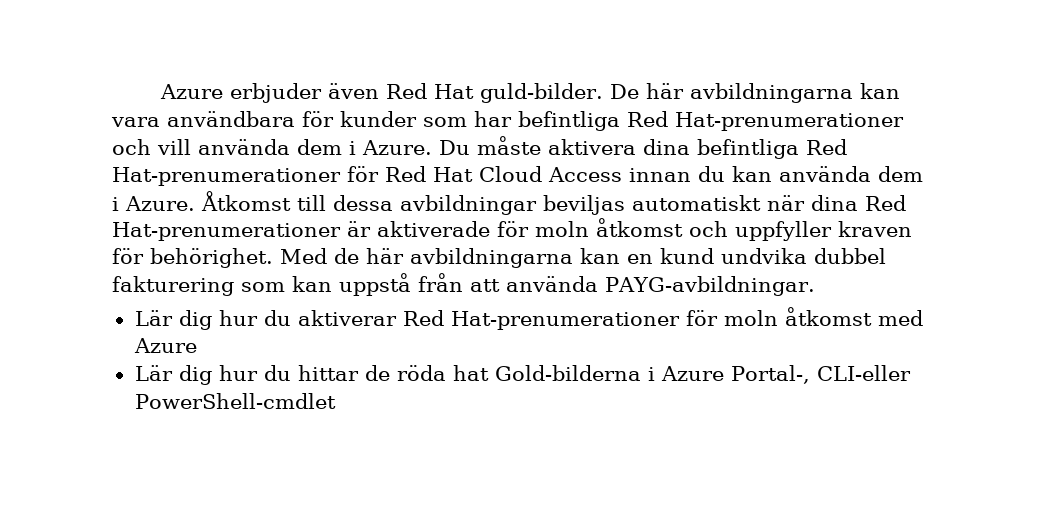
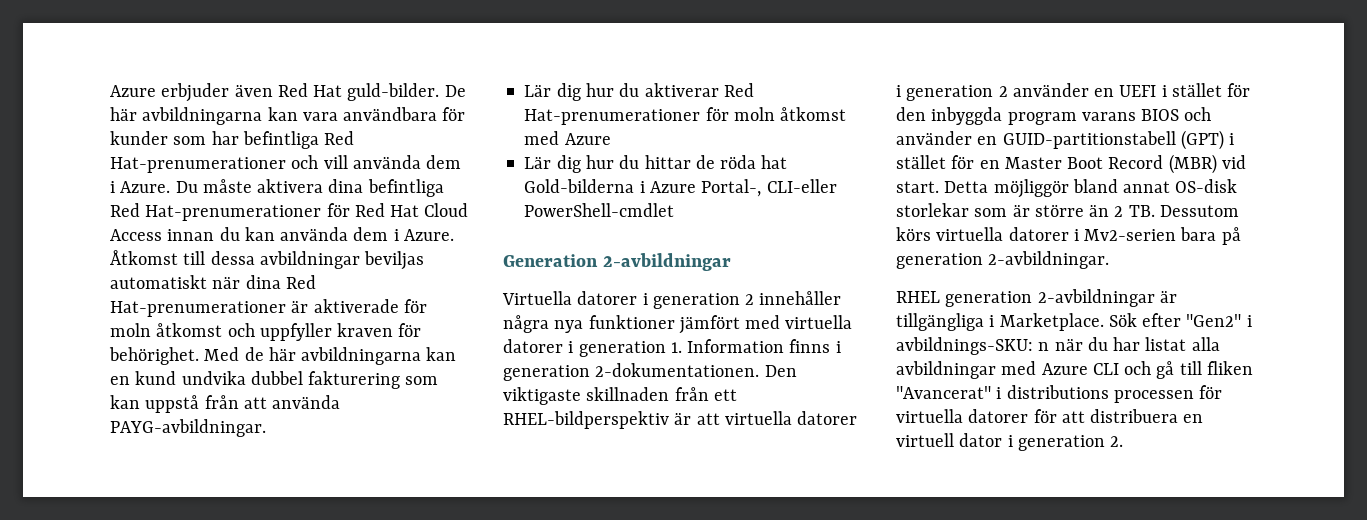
(336, 401) none -> [503,253,731,271] [502,291,842,309] [503,315,853,334] [503,339,841,357] [503,363,797,381] [503,387,737,405] [503,411,858,429] [896,83,1251,101] [896,107,1212,125] [896,130,1235,150] [896,154,1246,174] [896,179,1238,198] [896,203,1239,217] [896,227,1241,245] [896,251,1110,269] [896,289,1177,307] [896,313,1252,331] [896,337,1220,355] [896,361,1253,379] [896,385,1223,403] [896,409,1204,423] [896,433,1124,451] // Generation 2-avbildningar // Virtuella datorer i generation 2 innehåller några nya funktioner jämfört med virtuella datorer i generation 1. Information finns i generation 2-dokumentationen. Den viktigaste skillnaden från ett RHEL-bildperspektiv är att virtuella datorer i generation 2 använder en UEFI i stället för den inbyggda program varans BIOS och använder en GUID-partitionstabell (GPT) i stället för en Master Boot Record (MBR) vid start. Detta möjliggör bland annat OS-disk storlekar som är större än 2 TB. Dessutom körs virtuella datorer i Mv2-serien bara på generation 2-avbildningar. // RHEL generation 2-avbildningar är tillgängliga i Marketplace. Sök efter "Gen2" i avbildnings-SKU: n när du har listat alla avbildningar med Azure CLI och gå till fliken "Avancerat" i distributions processen för virtuella datorer för att distribuera en virtuell dator i generation 2.

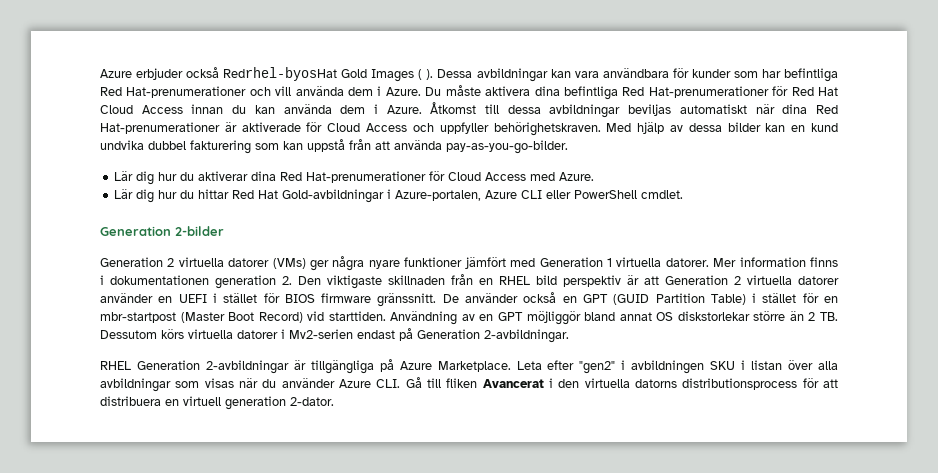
[234,83,466,101] [110,107,263,125] även Red Hat guld-bilder. De här avbildningarna -> [186,67,548,82] också Redrhel-byosHat Gold Images ( ). Dessa avbildningar
[110,323,422,341] [109,347,422,365] moln åtkomst och uppfyller kraven för behörighet. Med de här avbildningarna -> [327,122,761,136] Cloud Access och uppfyller behörighetskraven. Med hjälp av dessa bilder
[110,419,266,437] PAYG-avbildningar. -> [446,140,568,154] pay-as-you-go-bilder.
[723,83,754,97] [524,107,847,125] [524,131,611,145] Red Hat-prenumerationer för moln åtkomst med Azure -> [251,171,595,183] dina Red Hat-prenumerationer för Cloud Access med Azure.
[695,155,788,169] [524,179,837,197] [524,203,675,217] [503,253,731,271] [502,291,842,309] [503,315,853,334] [503,339,841,357] [503,363,797,381] [503,387,737,405] [503,411,858,429] [896,85,1008,101] de röda hat Gold-bilderna i Azure Portal-, CLI-eller PowerShell-cmdlet // Generation 2-avbildningar // Virtuella datorer i generation 2 innehåller några nya funktioner jämfört med virtuella datorer i generation 1. Information finns i generation 2-dokumentationen. Den viktigaste skillnaden från ett RHEL-bildperspektiv är att virtuella datorer i generation 2 -> [232,189,684,203] [100,226,224,236] [100,256,838,271] [100,274,839,289] Red Hat Gold-avbildningar i Azure-portalen, Azure CLI eller PowerShell cmdlet. // Generation 2-bilder // Generation 2 virtuella datorer (VMs) ger några nyare funktioner jämfört med Generation 1 virtuella datorer. Mer information finns i dokumentationen generation 2. Den viktigaste skillnaden från en RHEL bild perspektiv är att Generation 2 virtuella datorer
[896,107,1212,125] [896,130,1235,150] [896,154,1246,174] [896,179,1238,198] [896,203,1030,217] den inbyggda program varans BIOS och använder en GUID-partitionstabell (GPT) i stället för en Master Boot Record (MBR) vid start. Detta möjliggör bland annat OS-disk storlekar som är -> [284,292,838,307] [100,311,750,325] BIOS firmware gränssnitt. De använder också en GPT (GUID Partition Table) i stället för en mbr-startpost (Master Boot Record) vid starttiden. Användning av en GPT möjliggör bland annat OS diskstorlekar
[1180,227,1241,245] [896,253,983,269] bara på generation -> [357,328,480,341] endast på Generation
[945,291,1033,307] generation -> [136,360,200,370] Generation
[989,313,1252,331] [896,337,1220,355] [896,361,1253,379] [896,385,1223,403] [896,409,1029,423] i Marketplace. Sök efter "Gen2" i avbildnings-SKU: n när du har listat alla avbildningar med Azure CLI och gå till fliken "Avancerat" i distributions processen för virtuella datorer -> [379,359,839,374] [100,377,798,392] på Azure Marketplace. Leta efter "gen2" i avbildningen SKU i listan över alla avbildningar som visas när du använder Azure CLI. Gå till fliken Avancerat i den virtuella datorns distributionsprocess
[959,433,1124,451] dator i generation 2. -> [225,396,334,410] generation 2-dator.

